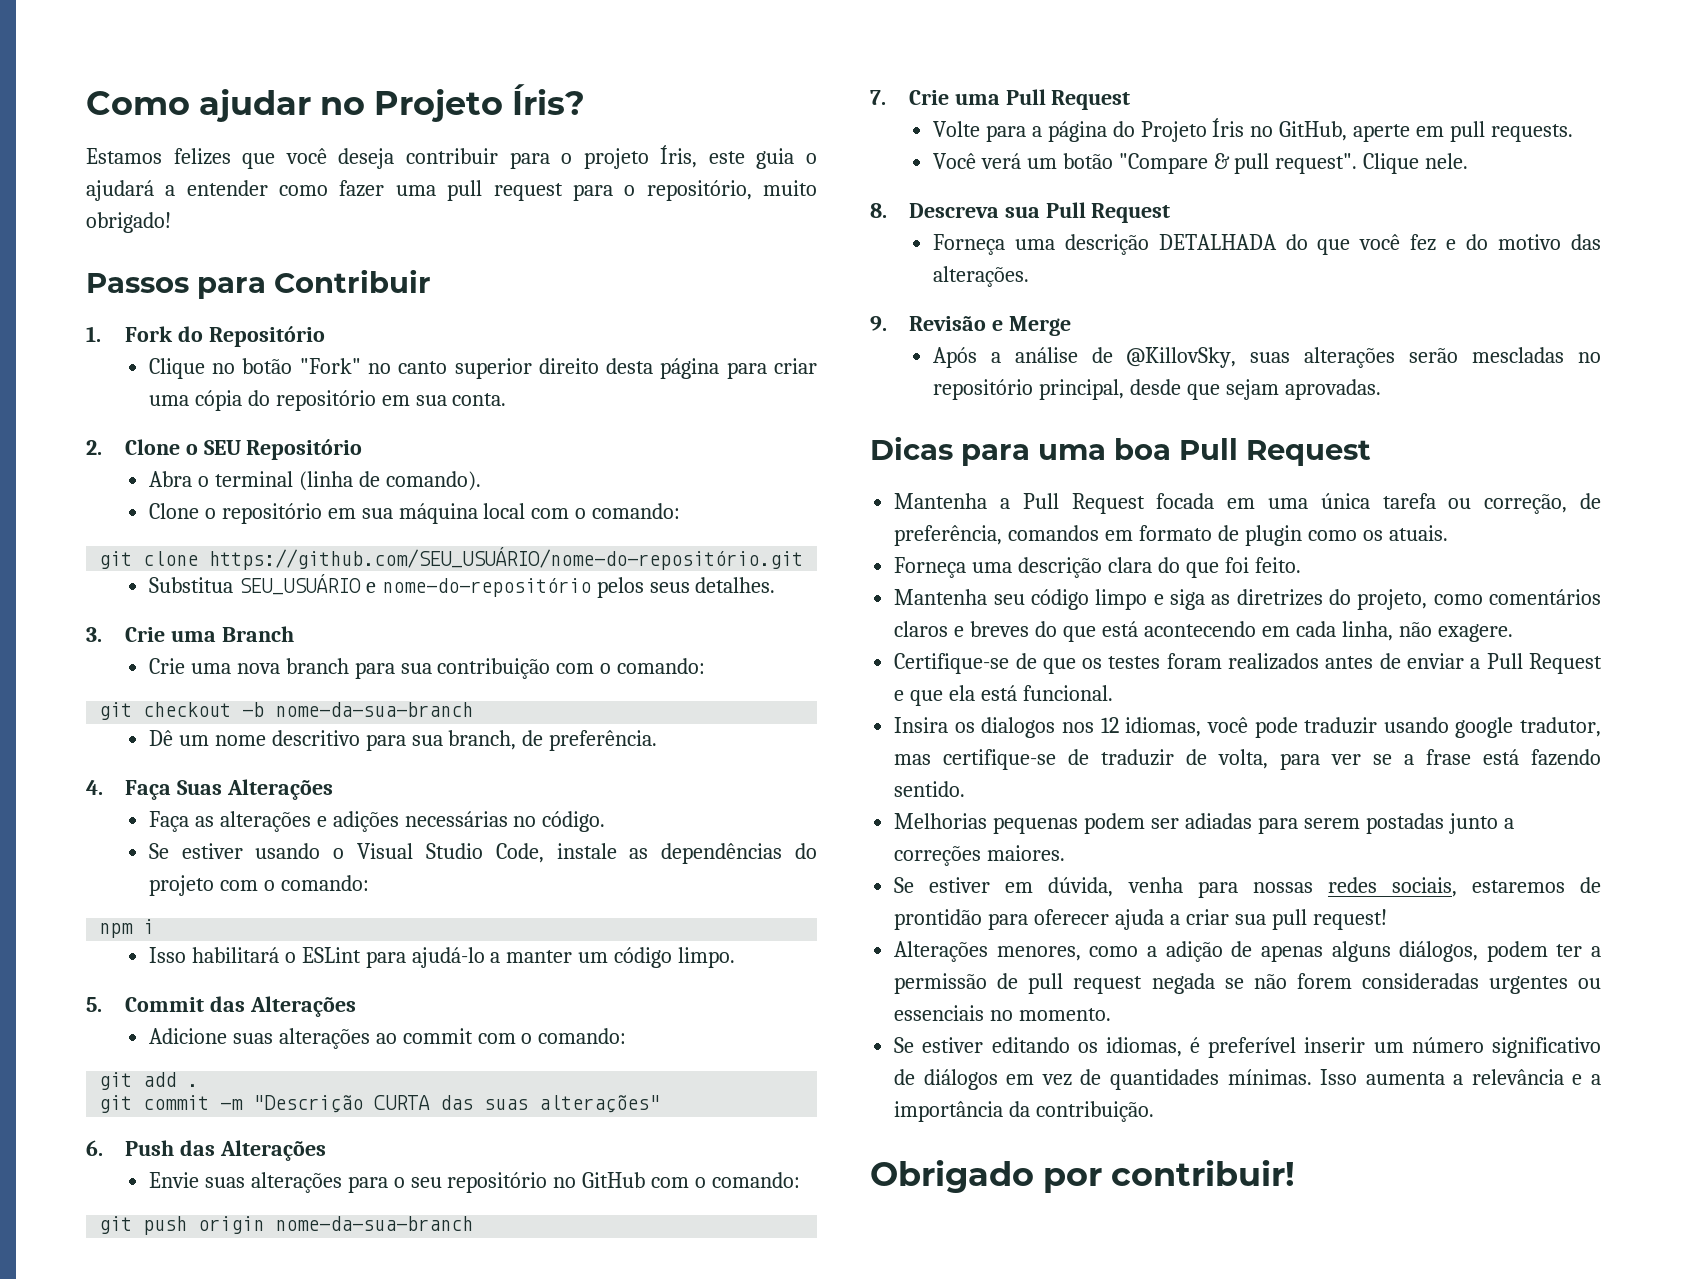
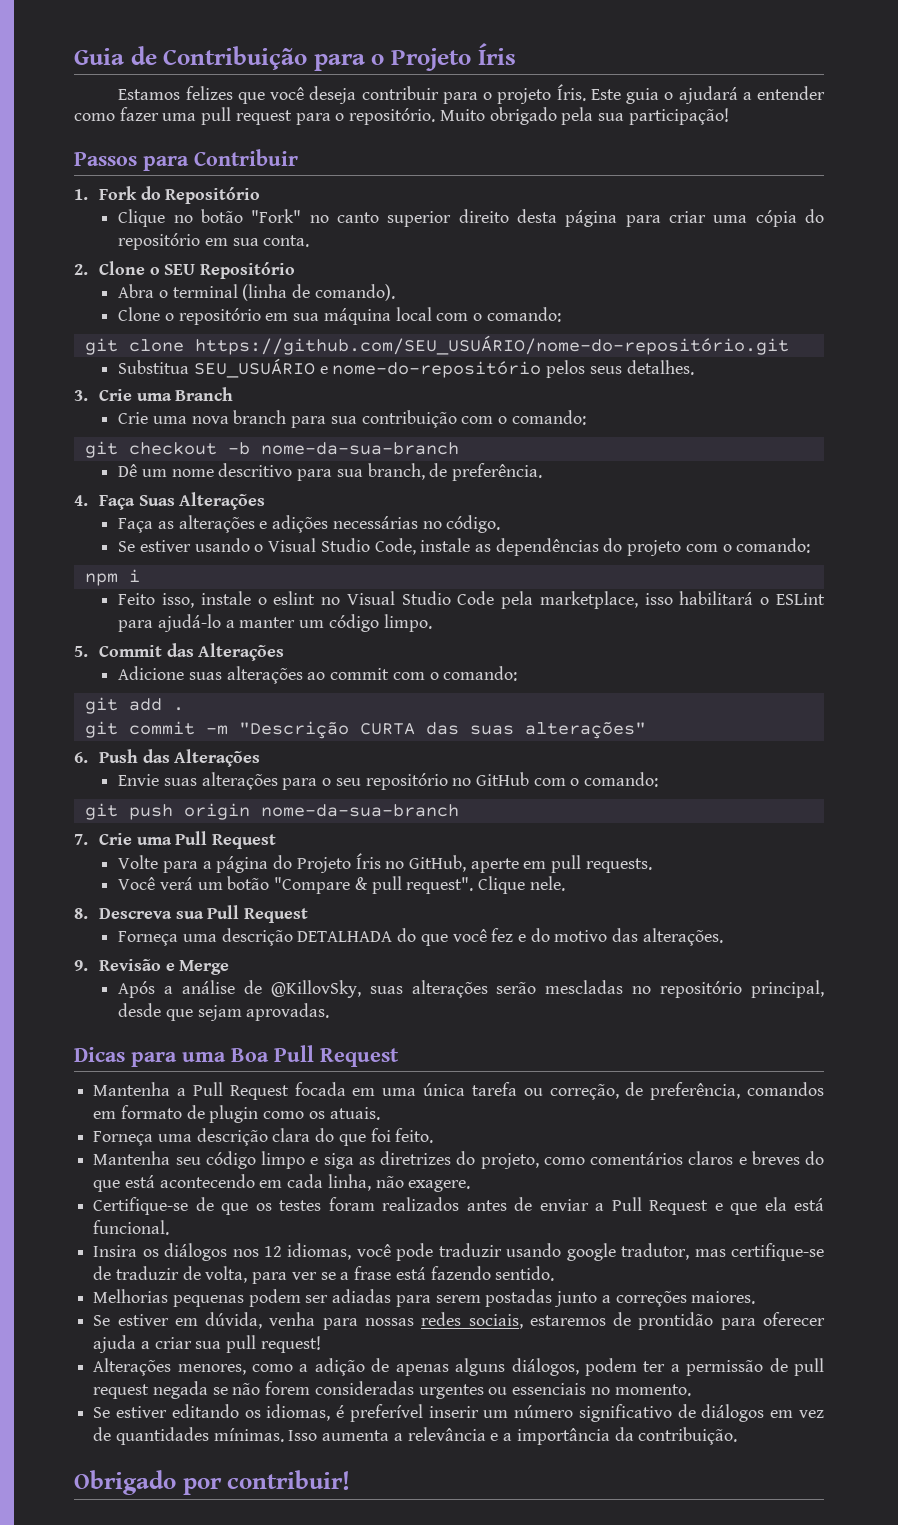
[86,84,586,122] Como ajudar no Projeto Íris? -> [74,43,516,71] Guia de Contribuição para o Projeto Íris
[660,145,745,168] Íris, este -> [556,84,621,101] Íris. Este
[646,180,818,201] [86,212,171,233] repositório, muito obrigado! -> [349,107,729,125] repositório. Muito obrigado pela sua participação!
[148,947,186,963] Isso -> [118,591,673,609] Feito isso, instale o eslint no Visual Studio Code pela marketplace, isso
[1114,438,1171,460] boa -> [231,1048,269,1062] Boa
[981,717,1056,738] dialogos -> [164,1243,228,1261] diálogos

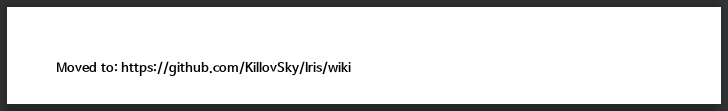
[74,43,516,71] [118,84,825,104] [74,107,729,125] [74,149,298,171] [74,186,261,204] [118,209,824,227] [118,233,310,250] [74,261,296,279] [118,284,395,301] [118,307,561,325] [84,335,789,355] [118,358,694,378] [74,387,234,401] [118,410,586,428] [84,441,459,458] [118,463,543,481] [74,492,266,510] [118,515,501,533] [118,538,811,556] [84,569,140,586] [118,591,825,609] [118,614,432,632] [74,643,285,661] [118,666,518,684] [84,697,184,714] [84,721,646,739] [74,749,261,767] [118,772,659,790] [84,803,459,820] [74,831,277,849] [118,853,652,873] [118,876,565,894] [74,905,309,923] [118,928,723,946] [74,959,230,975] [118,980,825,998] [118,1003,330,1021] [74,1045,399,1067] [93,1082,825,1100] [93,1105,380,1123] [93,1128,434,1146] [93,1151,824,1169] [93,1174,471,1192] [93,1197,824,1215] [93,1220,170,1235] [93,1243,825,1261] [93,1266,555,1284] [93,1289,756,1307] [93,1312,826,1330] [93,1335,321,1353] [93,1358,825,1376] [93,1381,691,1399] [93,1404,824,1422] [93,1427,738,1445] [74,1470,351,1495] Guia de Contribuição para o Projeto Íris // Estamos felizes que você deseja contribuir para o projeto Íris. Este guia o ajudará a entender como fazer uma pull request para o repositório. Muito obrigado pela sua participação! // Passos para Contribuir // 1. Fork do Repositório // Clique no botão "Fork" no canto superior direito desta página para criar uma cópia do repositório em sua conta. // 2. Clone o SEU Repositório // Abra o terminal (linha de comando). // Clone o repositório em sua máquina local com o comando: // git clone https://github.com/SEU_USUÁRIO/nome-do-repositório.git // Substitua SEU_USUÁRIO e nome-do-repositório pelos seus detalhes. // 3. Crie uma Branch // Crie uma nova branch para sua contribuição com o comando: // git checkout -b nome-da-sua-branch // Dê um nome descritivo para sua branch, de preferência. // 4. Faça Suas Alterações // Faça as alterações e adições necessárias no código. // Se estiver usando o Visual Studio Code, instale as dependências do projeto com o comando: // npm i // Feito isso, instale o eslint no Visual Studio Code pela marketplace, isso habilitará o ESLint para ajudá-lo a manter um código limpo. // 5. Commit das Alterações // Adicione suas alterações ao commit com o comando: // git add . // git commit -m "Descrição CURTA das suas alterações" // 6. Push das Alterações // Envie suas alterações para o seu repositório no GitHub com o comando: // git push origin nome-da-sua-branch // 7. Crie uma Pull Request // Volte para a página do Projeto Íris no GitHub, aperte em pull requests. // Você verá um botão "Compare & pull request". Clique nele. // 8. Descreva sua Pull Request // Forneça uma descrição DETALHADA do que você fez e do motivo das alterações. // 9. Revisão e Merge // Após a análise de @KillovSky, suas alterações serão mescladas no repositório principal, desde que sejam aprovadas. // Dicas para uma Boa Pull Request // Mantenha a Pull Request focada em uma única tarefa ou correção, de preferência, comandos em formato de plugin como os atuais. // Forneça uma descrição clara do que foi feito. // Mantenha seu código limpo e siga as diretrizes do projeto, como comentários claros e breves do que está acontecendo em cada linha, não exagere. // Certifique-se de que os testes foram realizados antes de enviar a Pull Request e que ela está funcional. // Insira os diálogos nos 12 idiomas, você pode traduzir usando google tradutor, mas certifique-se de traduzir de volta, para ver se a frase está fazendo sentido. // Melhorias pequenas podem ser adiadas para serem postadas junto a correções maiores. // Se estiver em dúvida, venha para nossas redes sociais, estaremos de prontidão para oferecer ajuda a criar sua pull request! // Alterações menores, como a adição de apenas alguns diálogos, podem ter a permissão de pull request negada se não forem consideradas urgentes ou essenciais no momento. // Se estiver editando os idiomas, é preferível inserir um número significativo de diálogos em vez de quantidades mínimas. Isso aumenta a relevância e a importância da contribuição. // Obrigado por contribuir! -> [56,61,352,76] Moved to: https://github.com/KillovSky/Iris/wiki

